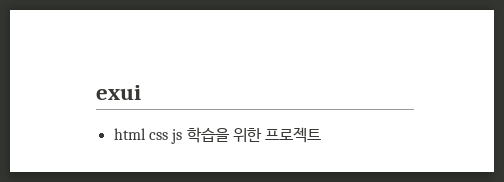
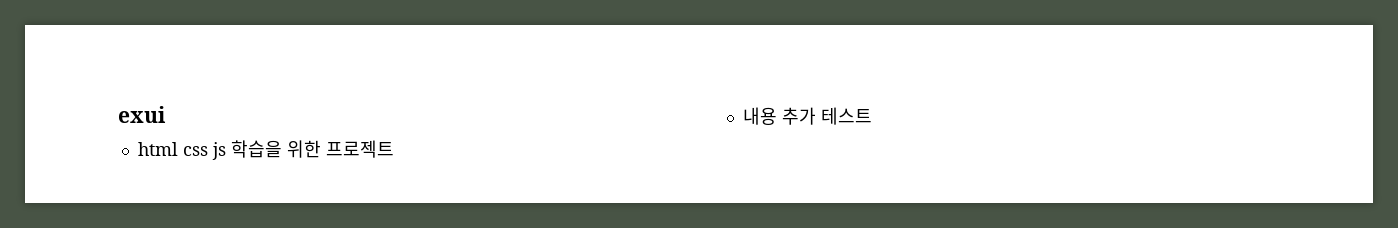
(322, 135) none -> [742,107,872,125] // 내용 추가 테스트

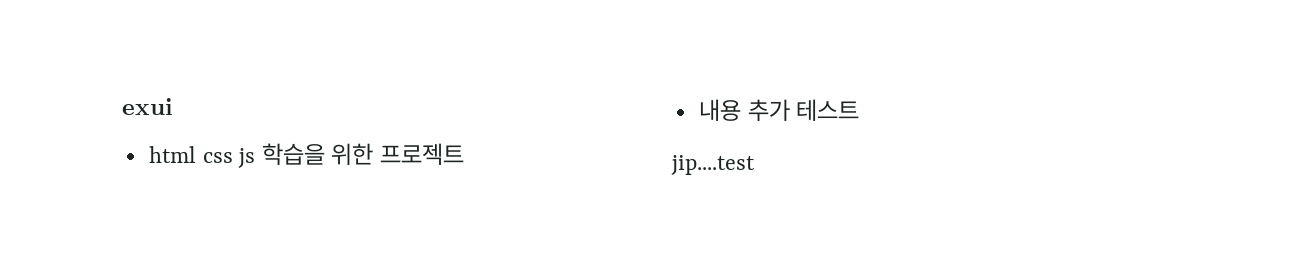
(872, 116) none -> [671,155,755,175] // jip....test

